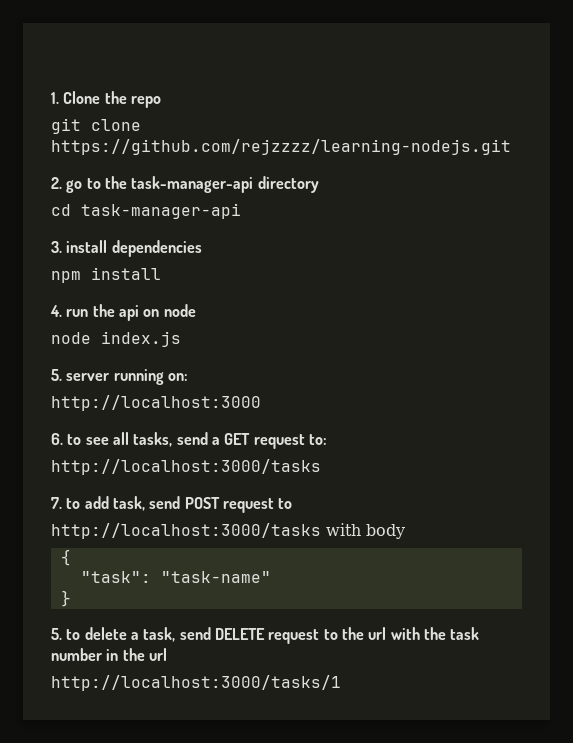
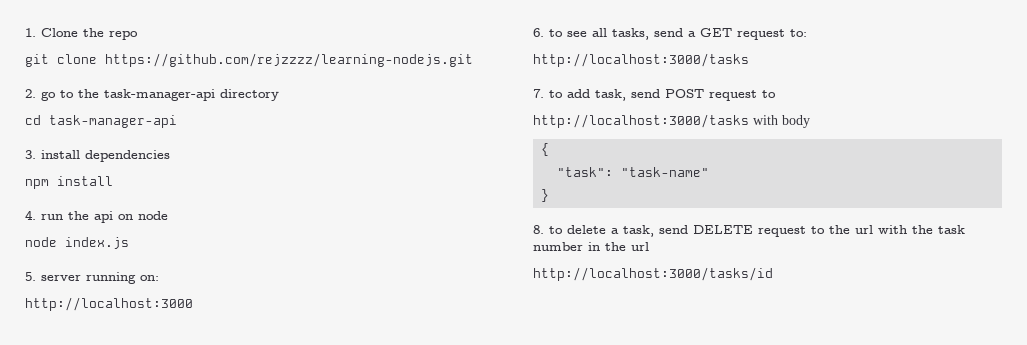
[51,628,62,640] 5. -> [533,225,544,234] 8.
[51,675,341,691] http://localhost:3000/tasks/1 -> [533,267,773,281] http://localhost:3000/tasks/id

